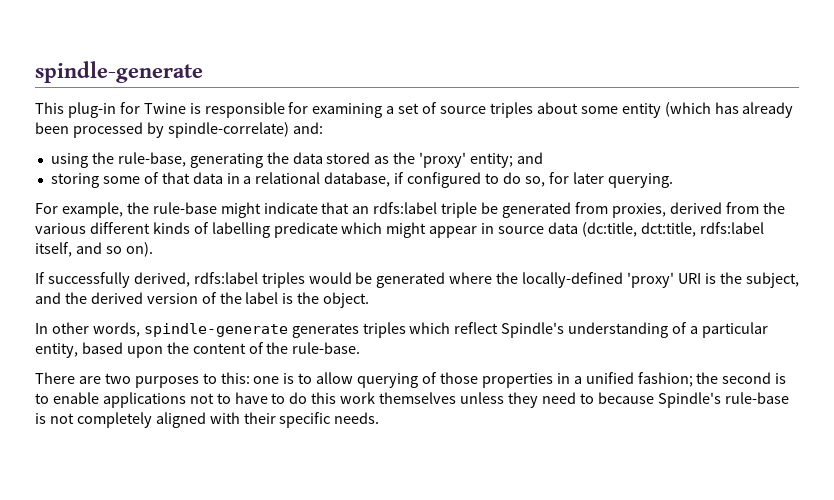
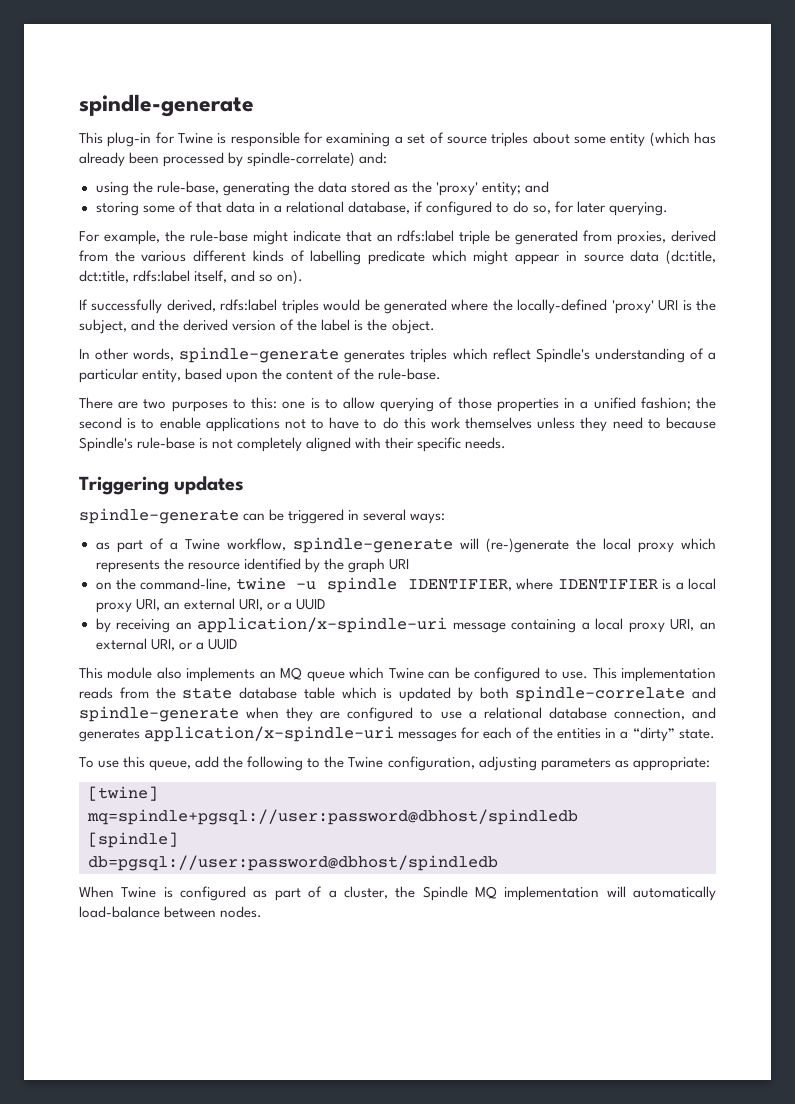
(380, 418) none -> [79,476,245,495] [79,508,446,524] [95,537,716,553] [95,558,409,573] [95,577,717,593] [95,598,325,613] [95,617,716,633] [95,638,237,651] [79,667,716,682] [79,686,716,702] [79,706,717,722] [79,726,715,742] [79,756,710,771] [88,786,158,801] [87,809,578,825] [88,832,178,848] [88,855,498,871] [79,886,716,901] [79,906,263,918] // Triggering updates // spindle-generate can be triggered in several ways: // as part of a Twine workflow, spindle-generate will (re-)generate the local proxy which represents the resource identified by the graph URI // on the command-line, twine -u spindle IDENTIFIER, where IDENTIFIER is a local proxy URI, an external URI, or a UUID // by receiving an application/x-spindle-uri message containing a local proxy URI, an external URI, or a UUID // This module also implements an MQ queue which Twine can be configured to use. This implementation reads from the state database table which is updated by both spindle-correlate and spindle-generate when they are configured to use a relational database connection, and generates application/x-spindle-uri messages for each of the entities in a “dirty” state. // To use this queue, add the following to the Twine configuration, adjusting parameters as appropriate: // [twine] // mq=spindle+pgsql://user:password@dbhost/spindledb // [spindle] // db=pgsql://user:password@dbhost/spindledb // When Twine is configured as part of a cluster, the Spindle MQ implementation will automatically load-balance between nodes.

